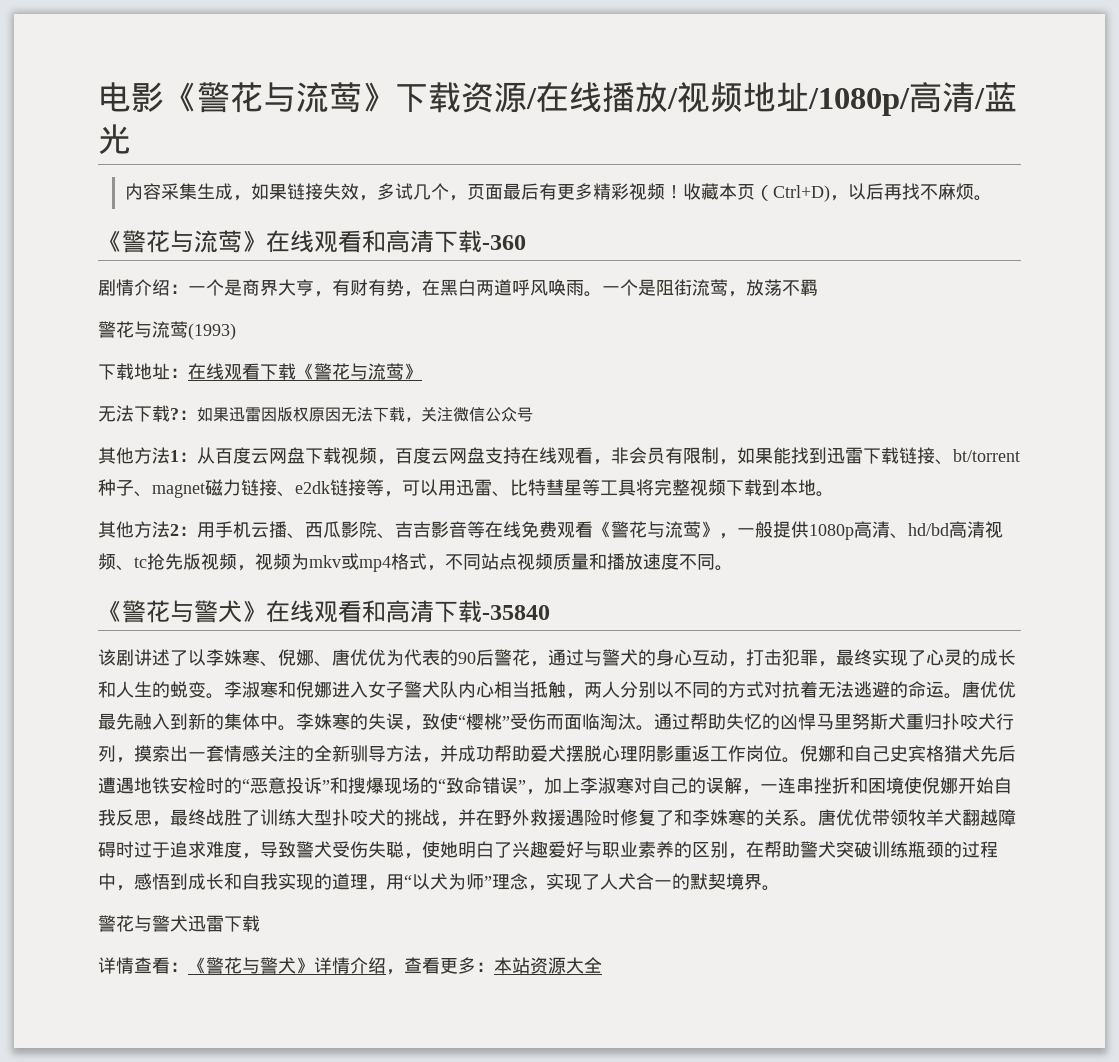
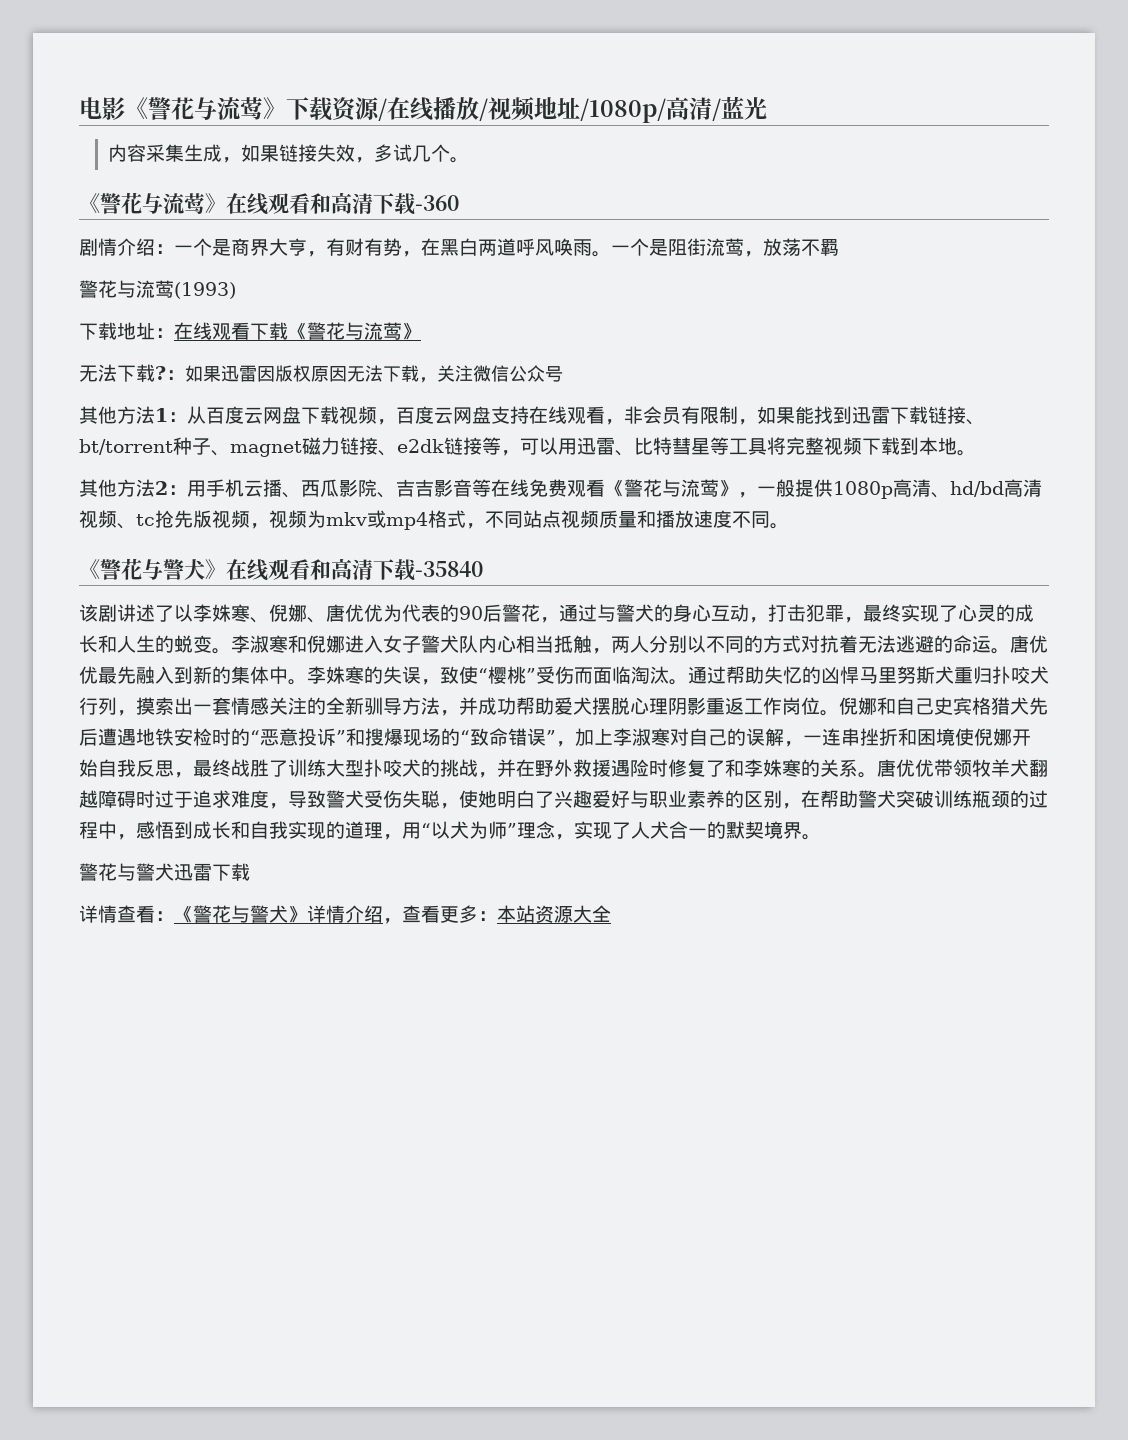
[448,183,974,202] ，页面最后有更多精彩视频！收藏本页（Ctrl+D)，以后再找不麻烦 -> (451, 153) none

